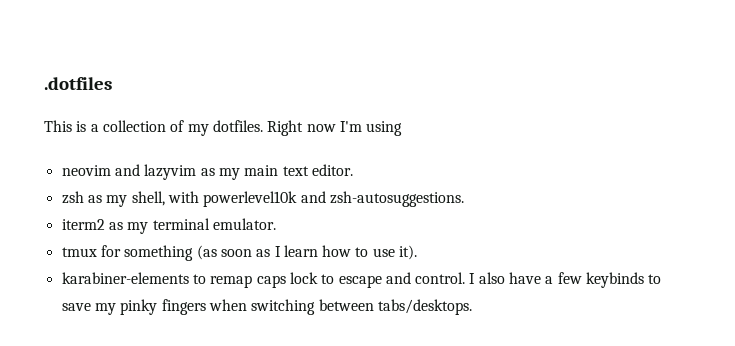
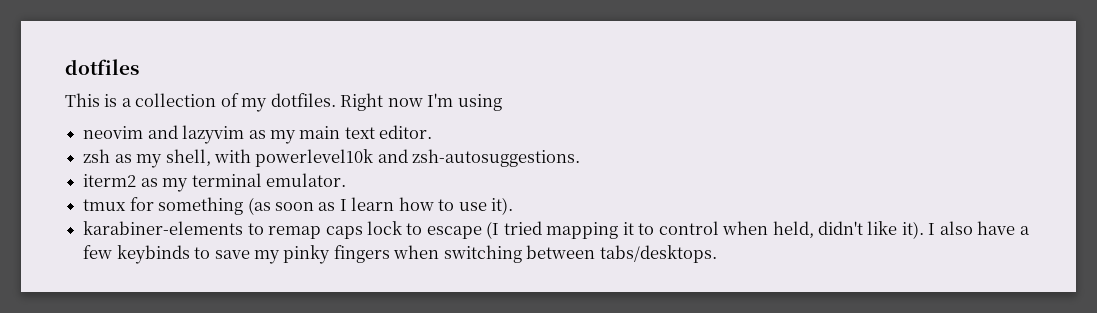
[44,77,112,90] .dotfiles -> [65,59,139,75] dotfiles
[385,272,466,284] and control. -> [486,221,924,239] (I tried mapping it to control when held, didn't like it).

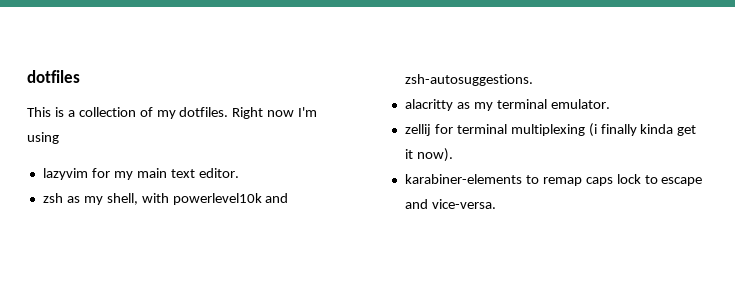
[83,125,266,144] neovim and lazyvim as -> [42,168,110,180] lazyvim for
[83,174,137,187] iterm2 -> [404,99,453,111] alacritty
[83,197,514,215] tmux for something (as soon as I learn how to use it). -> [404,123,697,137] [404,148,453,162] zellij for terminal multiplexing (i finally kinda get it now).
[486,221,1030,239] [83,245,717,264] (I tried mapping it to control when held, didn't like it). I also have a few keybinds to save my pinky fingers when switching between tabs/desktops. -> [404,199,496,209] and vice-versa.

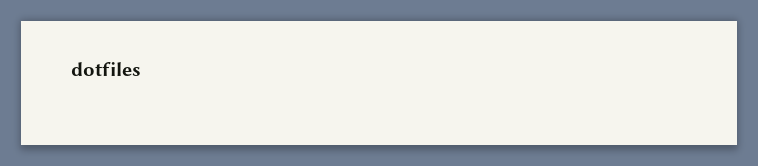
[27,107,318,119] [27,132,59,144] [42,168,239,180] [42,193,289,205] [404,74,533,86] [404,99,610,111] [404,123,697,137] [404,148,453,162] [404,174,703,186] [404,199,496,209] // This is a collection of my dotfiles. Right now I'm using // lazyvim for my main text editor. // zsh as my shell, with powerlevel10k and zsh-autosuggestions. // alacritty as my terminal emulator. // zellij for terminal multiplexing (i finally kinda get it now). // karabiner-elements to remap caps lock to escape and vice-versa. -> (141, 69) none

